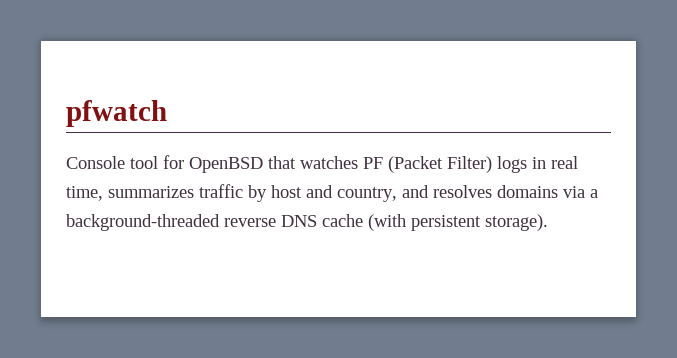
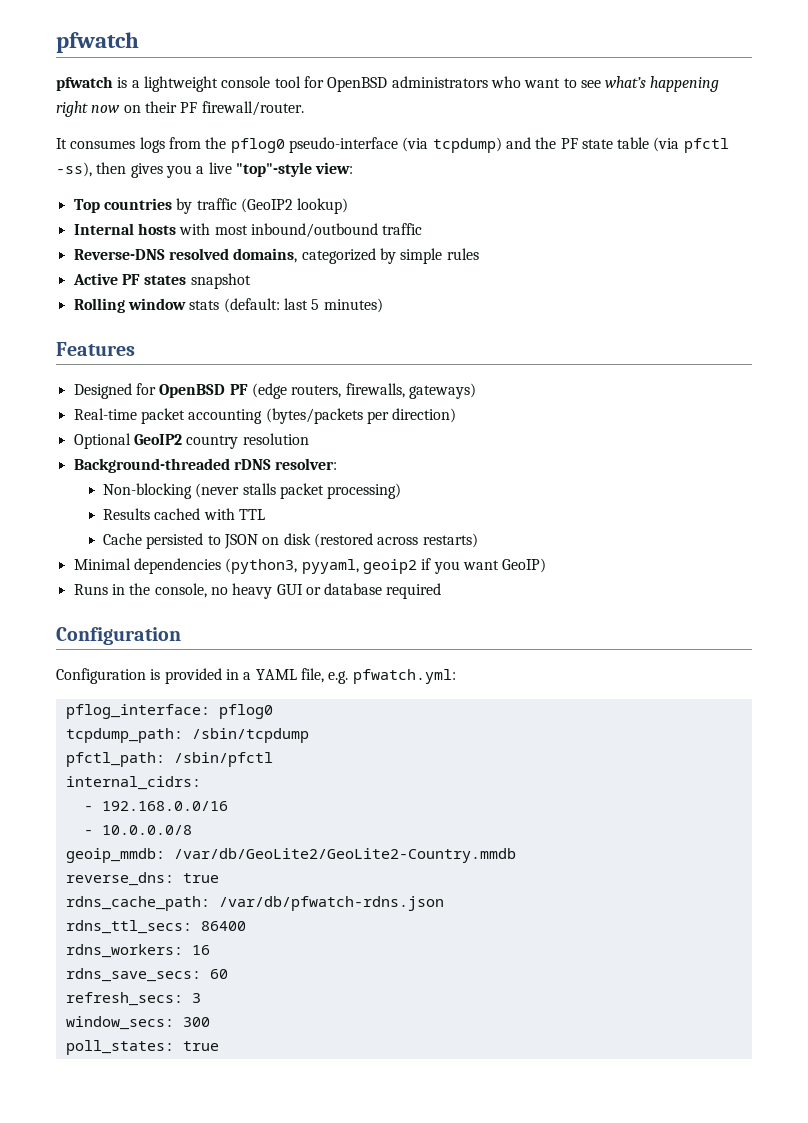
[66,155,578,173] [66,184,598,202] [66,214,548,231] Console tool for OpenBSD that watches PF (Packet Filter) logs in real time, summarizes traffic by host and country, and resolves domains via a background-threaded reverse DNS cache (with persistent storage). -> [56,76,720,92] [56,101,304,117] [56,137,729,153] [56,162,354,178] [73,198,349,214] [73,223,423,238] [73,248,479,264] [72,273,251,289] [73,298,383,313] [56,342,135,356] [73,383,476,399] [73,408,457,424] [73,433,309,449] [73,458,338,473] [102,483,402,499] [102,508,265,520] [102,533,478,549] [73,558,547,574] [73,583,442,599] [56,627,181,645] [56,668,456,684] [65,704,273,719] [65,728,309,743] [65,752,273,767] [65,776,201,790] [83,801,228,811] [83,825,192,835] [65,848,516,863] [65,872,219,886] [65,896,444,911] [65,920,246,934] [65,944,210,958] [65,968,228,982] [65,992,201,1006] [65,1016,210,1030] [65,1040,219,1055] pfwatch is a lightweight console tool for OpenBSD administrators who want to see what’s happening right now on their PF firewall/router. // It consumes logs from the pflog0 pseudo-interface (via tcpdump) and the PF state table (via pfctl -ss), then gives you a live "top"-style view: // Top countries by traffic (GeoIP2 lookup) // Internal hosts with most inbound/outbound traffic // Reverse-DNS resolved domains, categorized by simple rules // Active PF states snapshot // Rolling window stats (default: last 5 minutes) // Features // Designed for OpenBSD PF (edge routers, firewalls, gateways) // Real-time packet accounting (bytes/packets per direction) // Optional GeoIP2 country resolution // Background-threaded rDNS resolver: // Non-blocking (never stalls packet processing) // Results cached with TTL // Cache persisted to JSON on disk (restored across restarts) // Minimal dependencies (python3, pyyaml, geoip2 if you want GeoIP) // Runs in the console, no heavy GUI or database required // Configuration // Configuration is provided in a YAML file, e.g. pfwatch.yml: // pflog_interface: pflog0 // tcpdump_path: /sbin/tcpdump // pfctl_path: /sbin/pfctl // internal_cidrs: // - 192.168.0.0/16 // - 10.0.0.0/8 // geoip_mmdb: /var/db/GeoLite2/GeoLite2-Country.mmdb // reverse_dns: true // rdns_cache_path: /var/db/pfwatch-rdns.json // rdns_ttl_secs: 86400 // rdns_workers: 16 // rdns_save_secs: 60 // refresh_secs: 3 // window_secs: 300 // poll_states: true

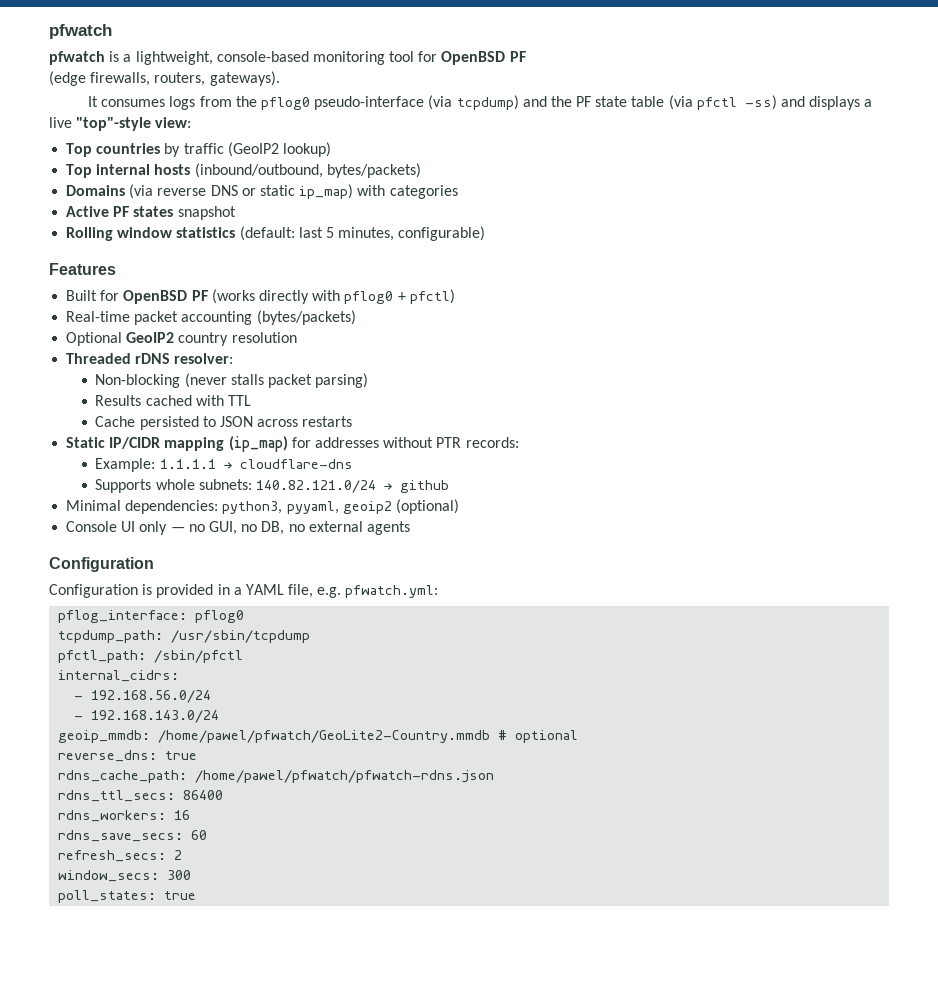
[143,76,720,92] [56,101,304,117] lightweight console tool for OpenBSD administrators who want to see what’s happening right now on their PF firewall/router. -> [135,51,526,65] [49,71,280,86] lightweight, console-based monitoring tool for OpenBSD PF // (edge firewalls, routers, gateways).
[56,162,192,178] -ss), then gives you -> [744,95,861,110] -ss) and displays
[73,223,423,238] [73,248,479,264] Internal hosts with most inbound/outbound traffic // Reverse-DNS resolved domains, categorized by simple rules -> [66,163,421,178] [66,184,458,199] Top internal hosts (inbound/outbound, bytes/packets) // Domains (via reverse DNS or static ip_map) with categories
[189,300,220,310] stats -> [176,227,236,238] statistics
[323,298,383,313] minutes) -> [338,226,486,241] minutes, configurable)
[73,383,476,399] Designed for OpenBSD PF (edge routers, firewalls, gateways) -> [66,289,455,304] Built for OpenBSD PF (works directly with pflog0 + pfctl)
[265,408,457,424] (bytes/packets per direction) -> [256,310,356,325] (bytes/packets)
[73,458,230,473] Background-threaded -> [66,353,132,364] Threaded
[327,483,402,499] processing) -> [315,373,369,388] parsing)
[262,533,478,548] [73,558,547,574] [73,583,442,599] on disk (restored across restarts) // Minimal dependencies (python3, pyyaml, geoip2 if you want GeoIP) // Runs in the console, no heavy GUI or database required -> [257,416,353,427] [66,436,519,452] [95,458,353,472] [95,479,450,493] [66,499,459,514] [66,521,410,535] across restarts // Static IP/CIDR mapping (ip_map) for addresses without PTR records: // Example: 1.1.1.1 → cloudflare-dns // Supports whole subnets: 140.82.121.0/24 → github // Minimal dependencies: python3, pyyaml, geoip2 (optional) // Console UI only — no GUI, no DB, no external agents
[191,728,309,743] /sbin/tcpdump -> [171,630,311,643] /usr/sbin/tcpdump
[101,801,228,811] [83,825,192,835] 192.168.0.0/16 // - 10.0.0.0/8 -> [91,690,212,703] [74,710,220,723] 192.168.56.0/24 // - 192.168.143.0/24
[173,848,516,863] /var/db/GeoLite2/GeoLite2-Country.mmdb -> [158,730,579,743] /home/pawel/pfwatch/GeoLite2-Country.mmdb # optional
[218,896,444,911] /var/db/pfwatch-rdns.json -> [195,770,495,783] /home/pawel/pfwatch/pfwatch-rdns.json
[191,993,201,1003] 3 -> [174,850,183,860] 2

